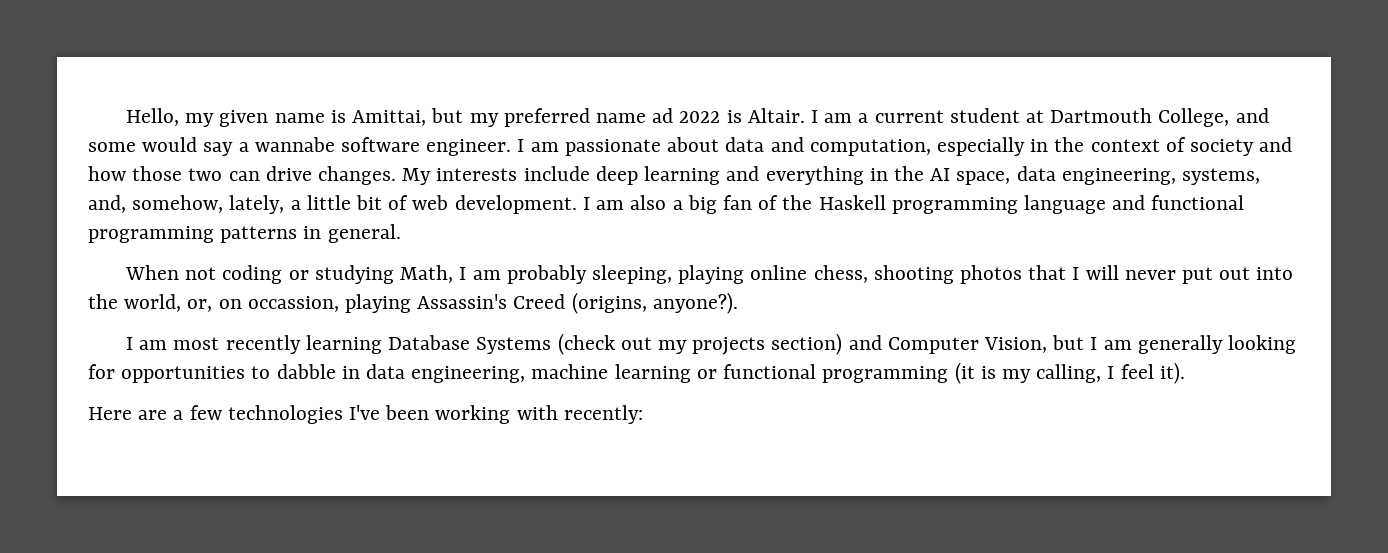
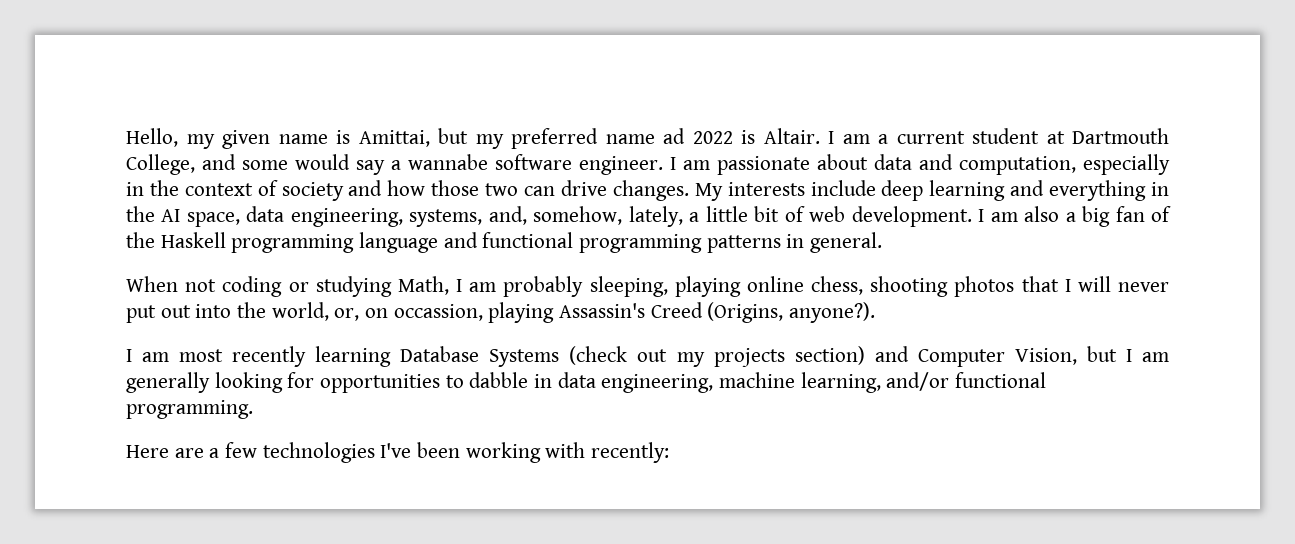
[571,292,647,314] (origins, -> [707,302,784,323] (Origins,
[614,362,1185,384] learning or functional programming (it is my calling, I feel it). -> [800,372,1047,393] [126,400,253,419] learning, and/or functional programming.

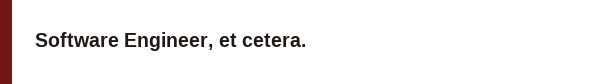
[126,128,1169,149] [126,154,1170,175] [126,180,1170,201] [126,206,1171,227] [126,232,883,253] [126,276,1169,297] [126,302,876,323] [126,346,1169,367] [126,372,1047,393] [126,400,253,419] [126,442,670,463] Hello, my given name is Amittai, but my preferred name ad 2022 is Altair. I am a current student at Dartmouth College, and some would say a wannabe software engineer. I am passionate about data and computation, especially in the context of society and how those two can drive changes. My interests include deep learning and everything in the AI space, data engineering, systems, and, somehow, lately, a little bit of web development. I am also a big fan of the Haskell programming language and functional programming patterns in general. // When not coding or studying Math, I am probably sleeping, playing online chess, shooting photos that I will never put out into the world, or, on occassion, playing Assassin's Creed (Origins, anyone?). // I am most recently learning Database Systems (check out my projects section) and Computer Vision, but I am generally looking for opportunities to dabble in data engineering, machine learning, and/or functional programming. // Here are a few technologies I've been working with recently: -> [35,32,306,51] Software Engineer, et cetera.

